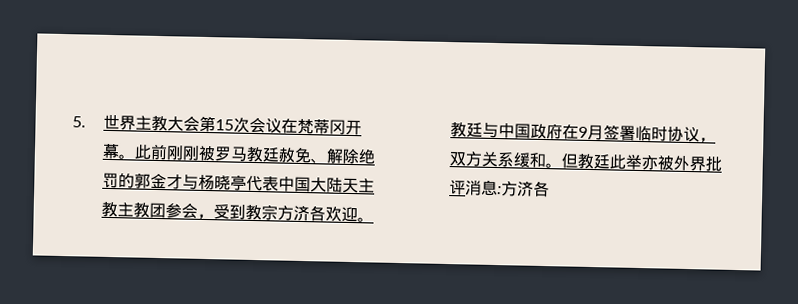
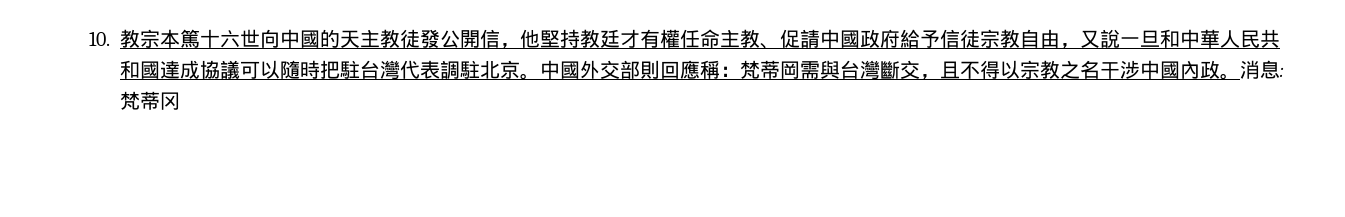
[72,114,363,136] [102,143,377,165] [102,172,376,194] [101,201,375,223] [450,122,717,143] [449,151,723,172] [449,179,551,198] 5.世界主教大会第15次会议在梵蒂冈开幕。此前刚刚被罗马教廷赦免、解除绝罚的郭金才与杨晓亭代表中国大陆天主教主教团参会，受到教宗方济各欢迎。教廷与中国政府在9月签署临时协议，双方关系缓和。但教廷此举亦被外界批评消息:方济各 -> [89,29,1280,49] [120,60,1284,80] [120,91,180,110] 10.教宗本篤十六世向中國的天主教徒發公開信，他堅持教廷才有權任命主教、促請中國政府給予信徒宗教自由，又說一旦和中華人民共和國達成協議可以隨時把駐台灣代表調駐北京。中國外交部則回應稱：梵蒂岡需與台灣斷交，且不得以宗教之名干涉中國內政。消息:梵蒂冈

